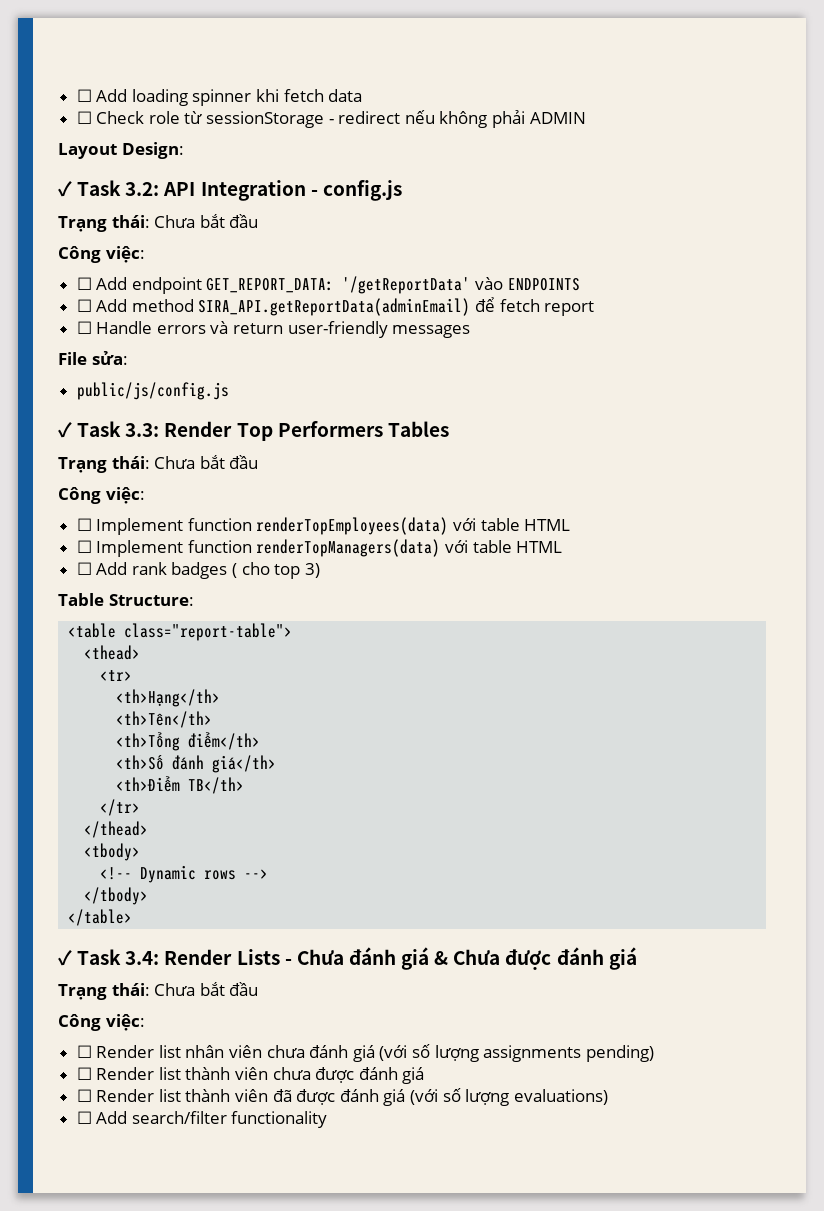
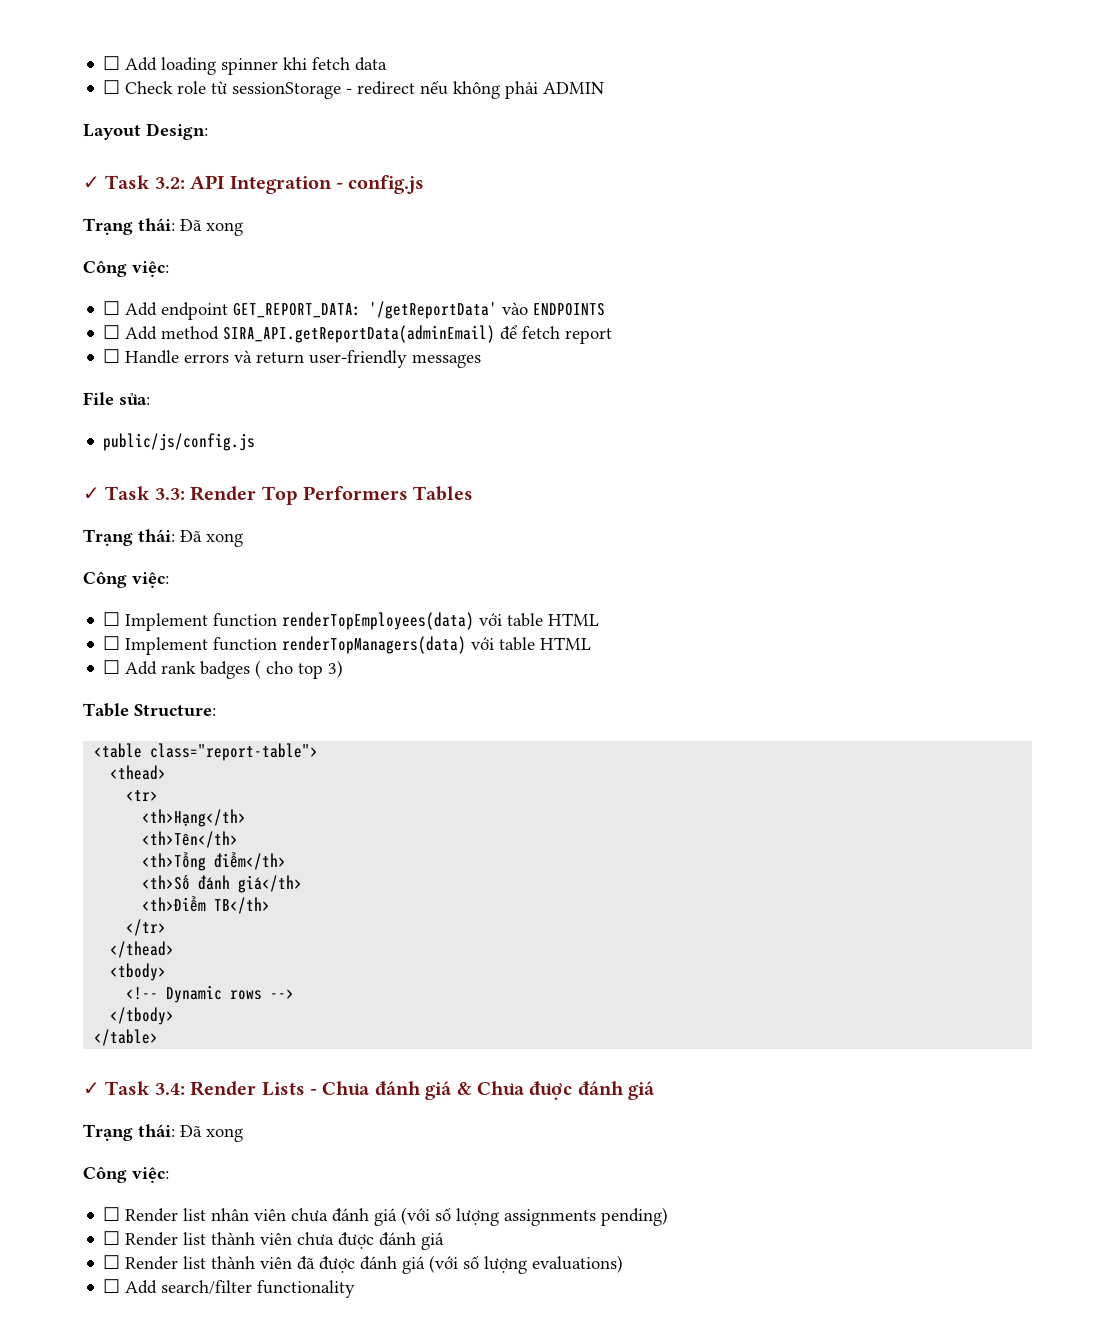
[154,214,259,228] Chưa bắt đầu -> [180,219,243,236] Đã xong
[154,455,259,469] Chưa bắt đầu -> [180,530,243,547] Đã xong
[154,982,259,996] Chưa bắt đầu -> [180,1125,243,1142] Đã xong

